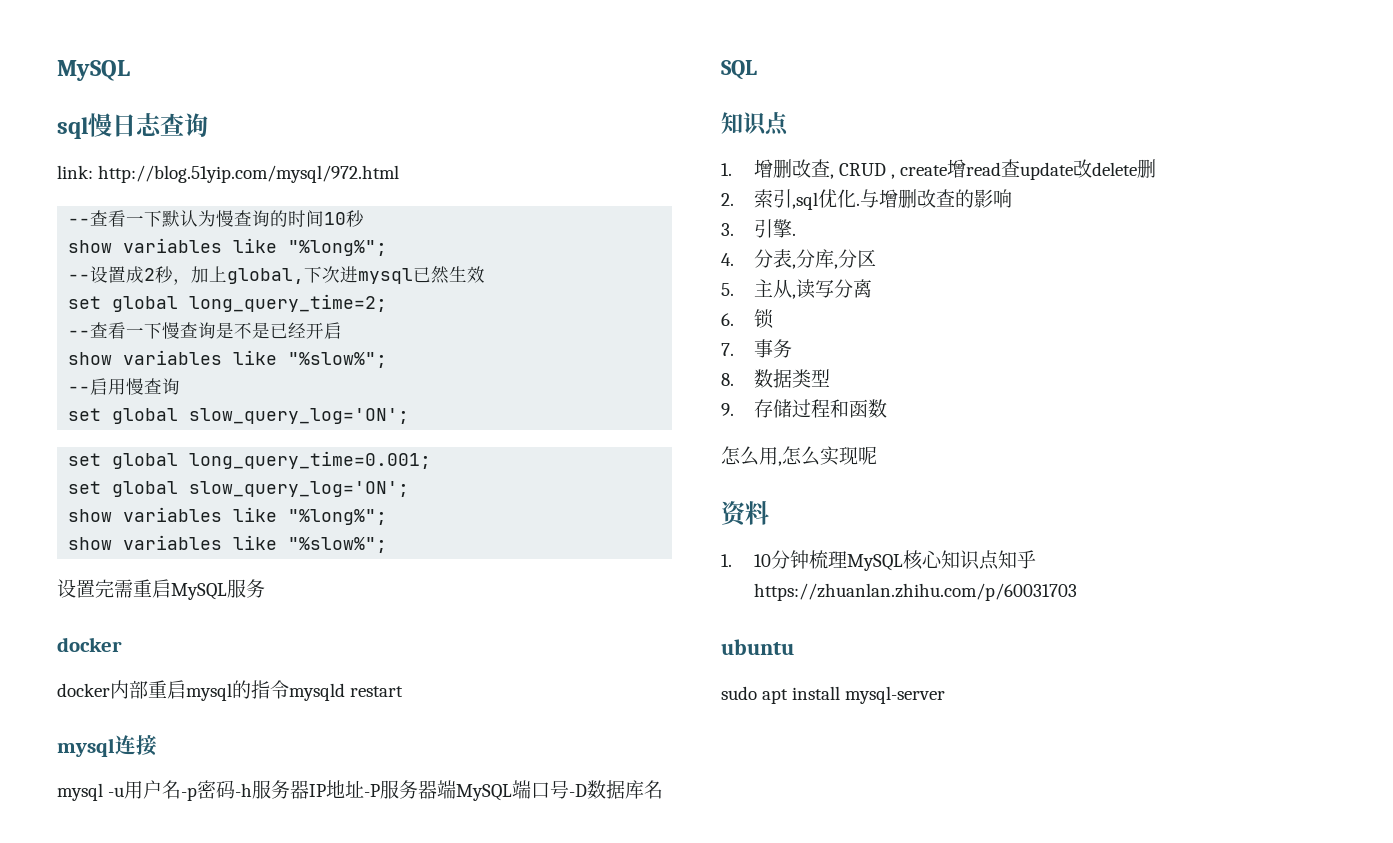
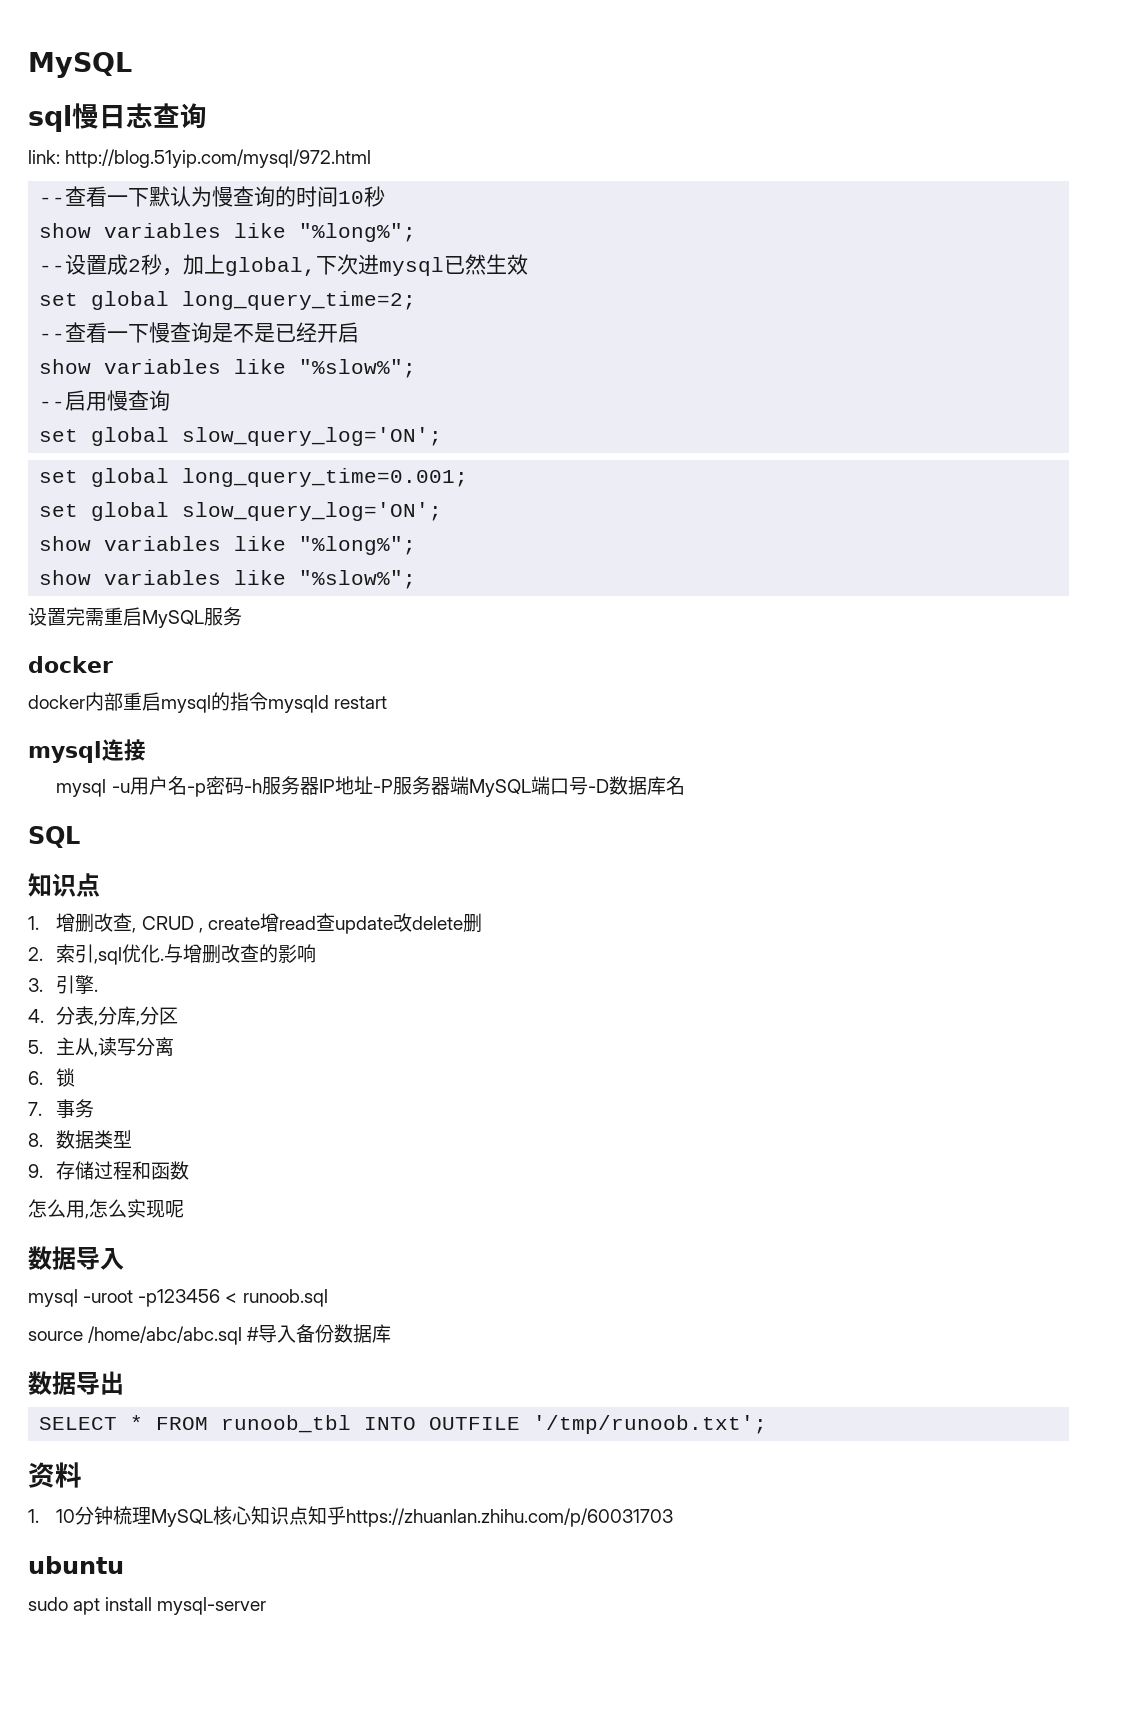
(877, 455) none -> [28,1246,124,1270] [28,1289,328,1307] [28,1324,392,1345] [28,1371,124,1395] [39,1415,768,1434] // 数据导入 // mysql -uroot -p123456 < runoob.sql // source /home/abc/abc.sql #导入备份数据库 // 数据导出 // SELECT * FROM runoob_tbl INTO OUTFILE '/tmp/runoob.txt';

